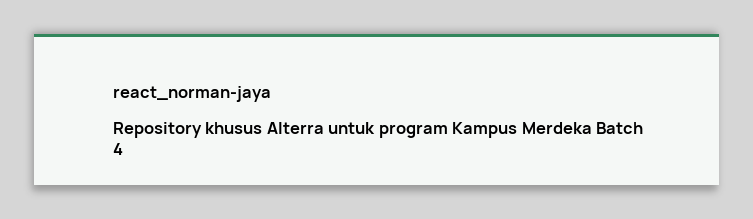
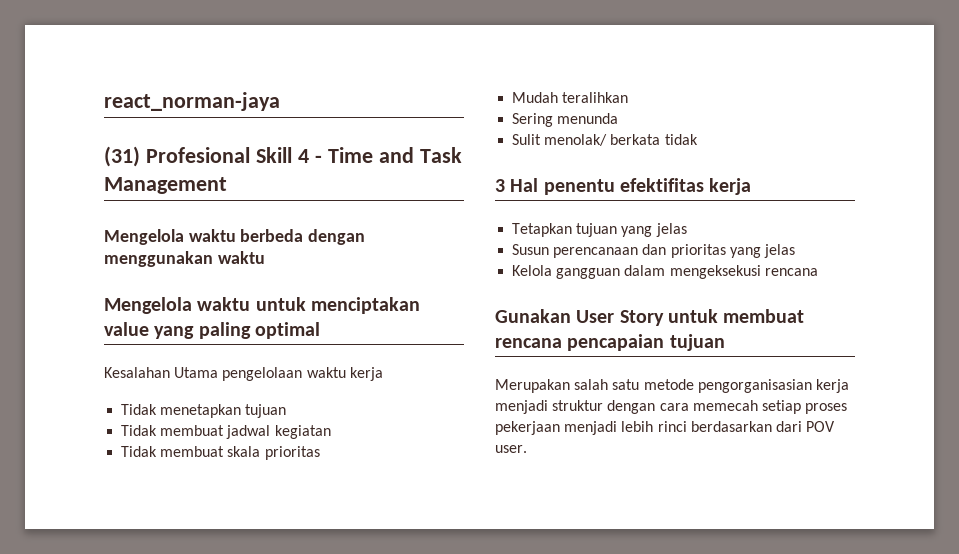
[113,122,644,138] [113,143,123,155] Repository khusus Alterra untuk program Kampus Merdeka Batch 4 -> [104,146,462,167] [104,177,227,194] [104,229,366,245] [104,251,265,267] [104,297,420,314] [104,322,320,339] [104,367,383,381] [121,404,287,418] [121,425,331,439] [121,446,320,460] [512,92,629,103] [512,113,619,127] [512,134,698,146] [495,178,752,195] [512,223,687,237] [512,244,795,258] [512,265,818,279] [495,309,805,326] [495,334,725,351] [495,379,849,393] [495,400,848,414] [495,421,836,435] [495,445,527,453] (31) Profesional Skill 4 - Time and Task Management // Mengelola waktu berbeda dengan menggunakan waktu // Mengelola waktu untuk menciptakan value yang paling optimal // Kesalahan Utama pengelolaan waktu kerja // Tidak menetapkan tujuan // Tidak membuat jadwal kegiatan // Tidak membuat skala prioritas // Mudah teralihkan // Sering menunda // Sulit menolak/ berkata tidak // 3 Hal penentu efektifitas kerja // Tetapkan tujuan yang jelas // Susun perencanaan dan prioritas yang jelas // Kelola gangguan dalam mengeksekusi rencana // Gunakan User Story untuk membuat rencana pencapaian tujuan // Merupakan salah satu metode pengorganisasian kerja menjadi struktur dengan cara memecah setiap proses pekerjaan menjadi lebih rinci berdasarkan dari POV user.

